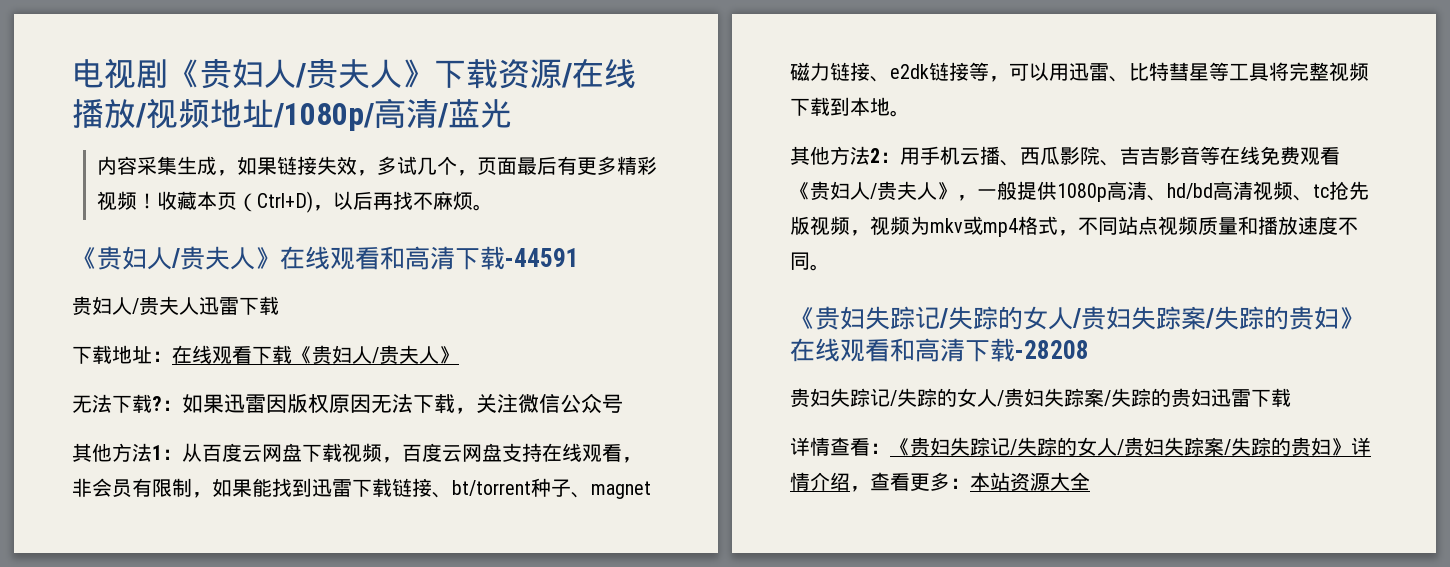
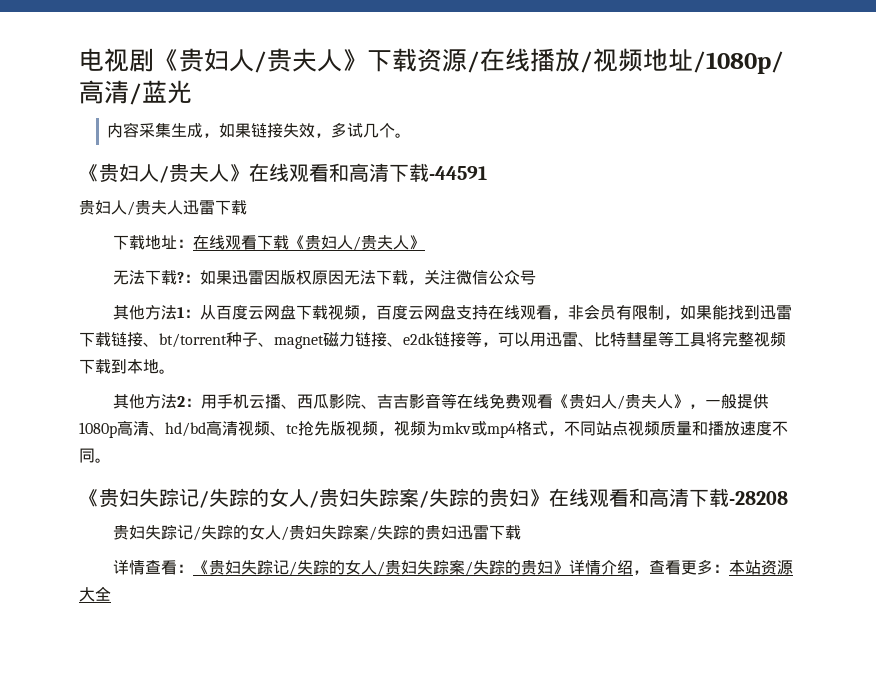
[457,156,658,176] [97,191,474,213] ，页面最后有更多精彩视频！收藏本页（Ctrl+D)，以后再找不麻烦 -> (396, 130) none

